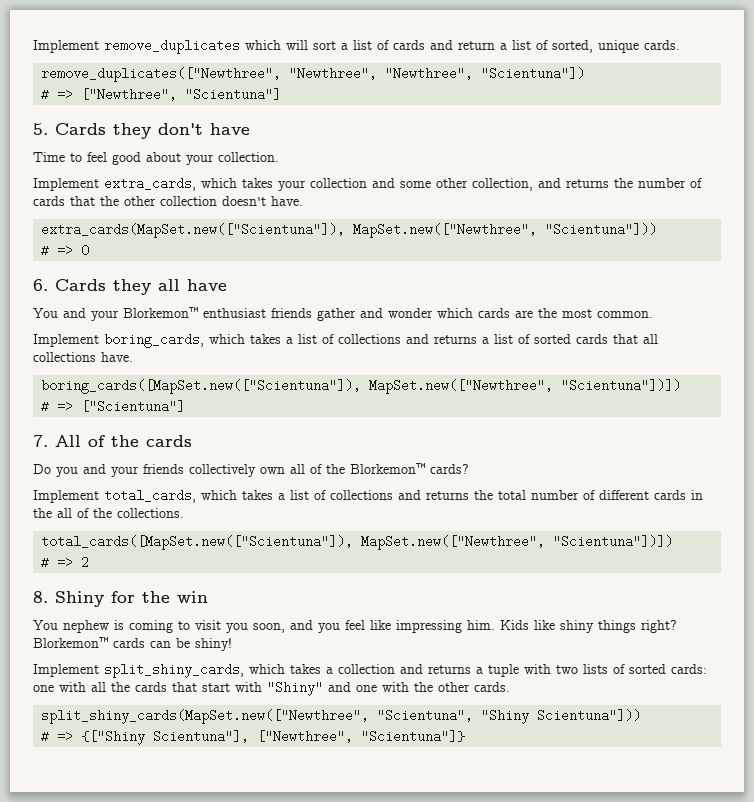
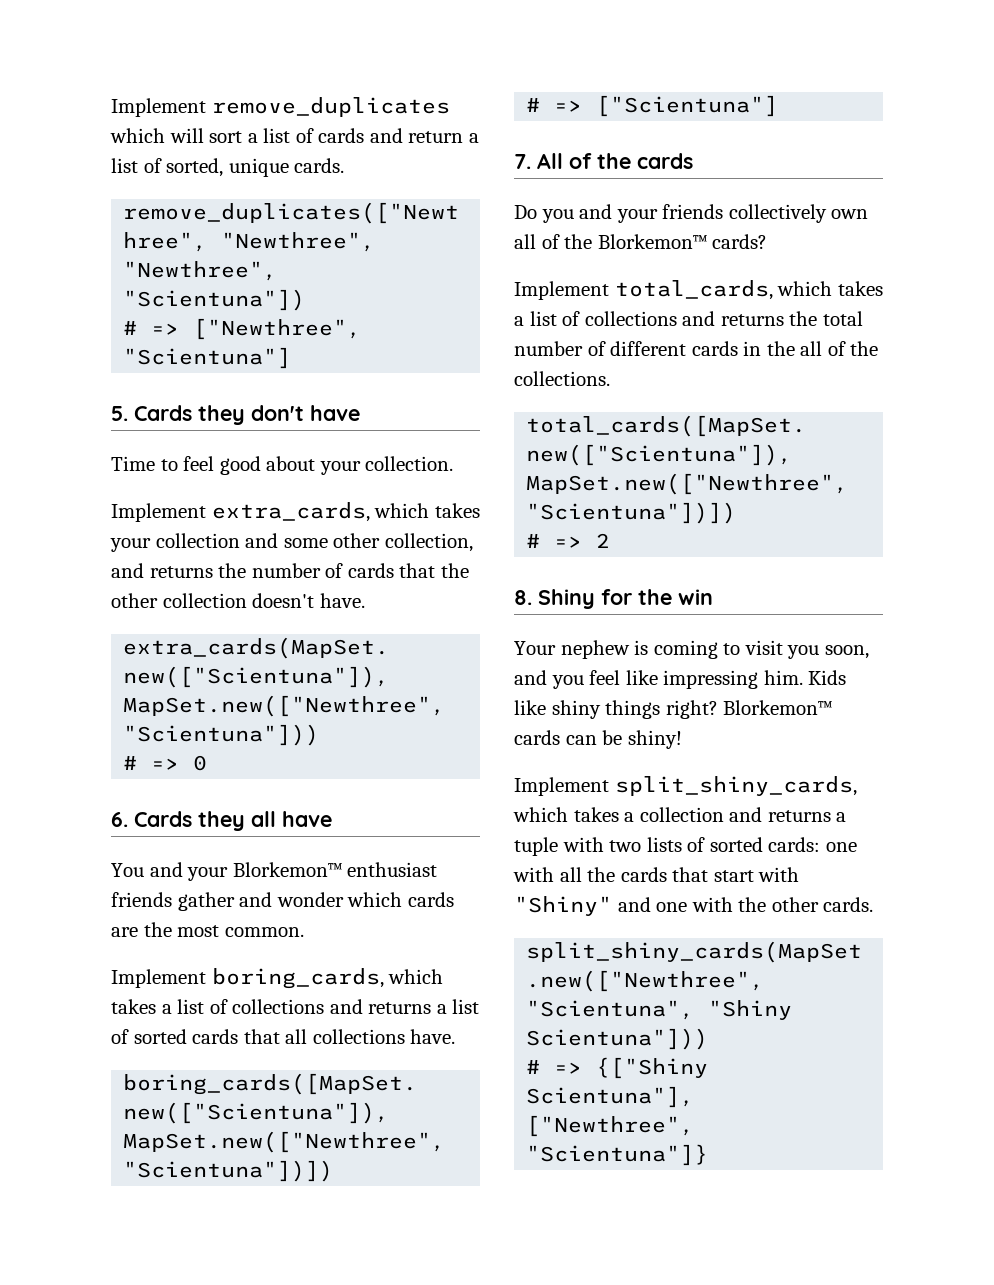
[33,620,58,630] You -> [514,641,556,655] Your

